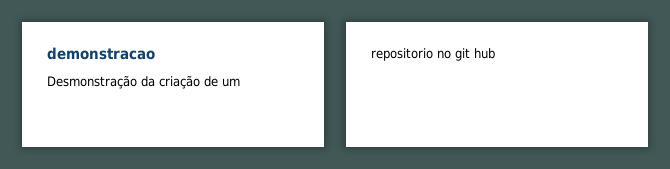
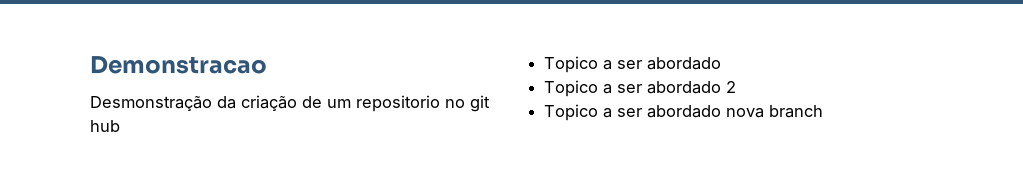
[47,47,155,60] demonstracao -> [90,56,267,74] Demonstracao
(495, 53) none -> [544,56,722,73] [544,80,737,97] [544,104,824,121] // Topico a ser abordado // Topico a ser abordado 2 // Topico a ser abordado nova branch

